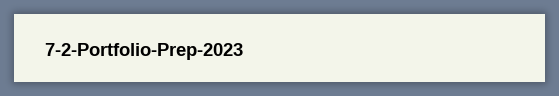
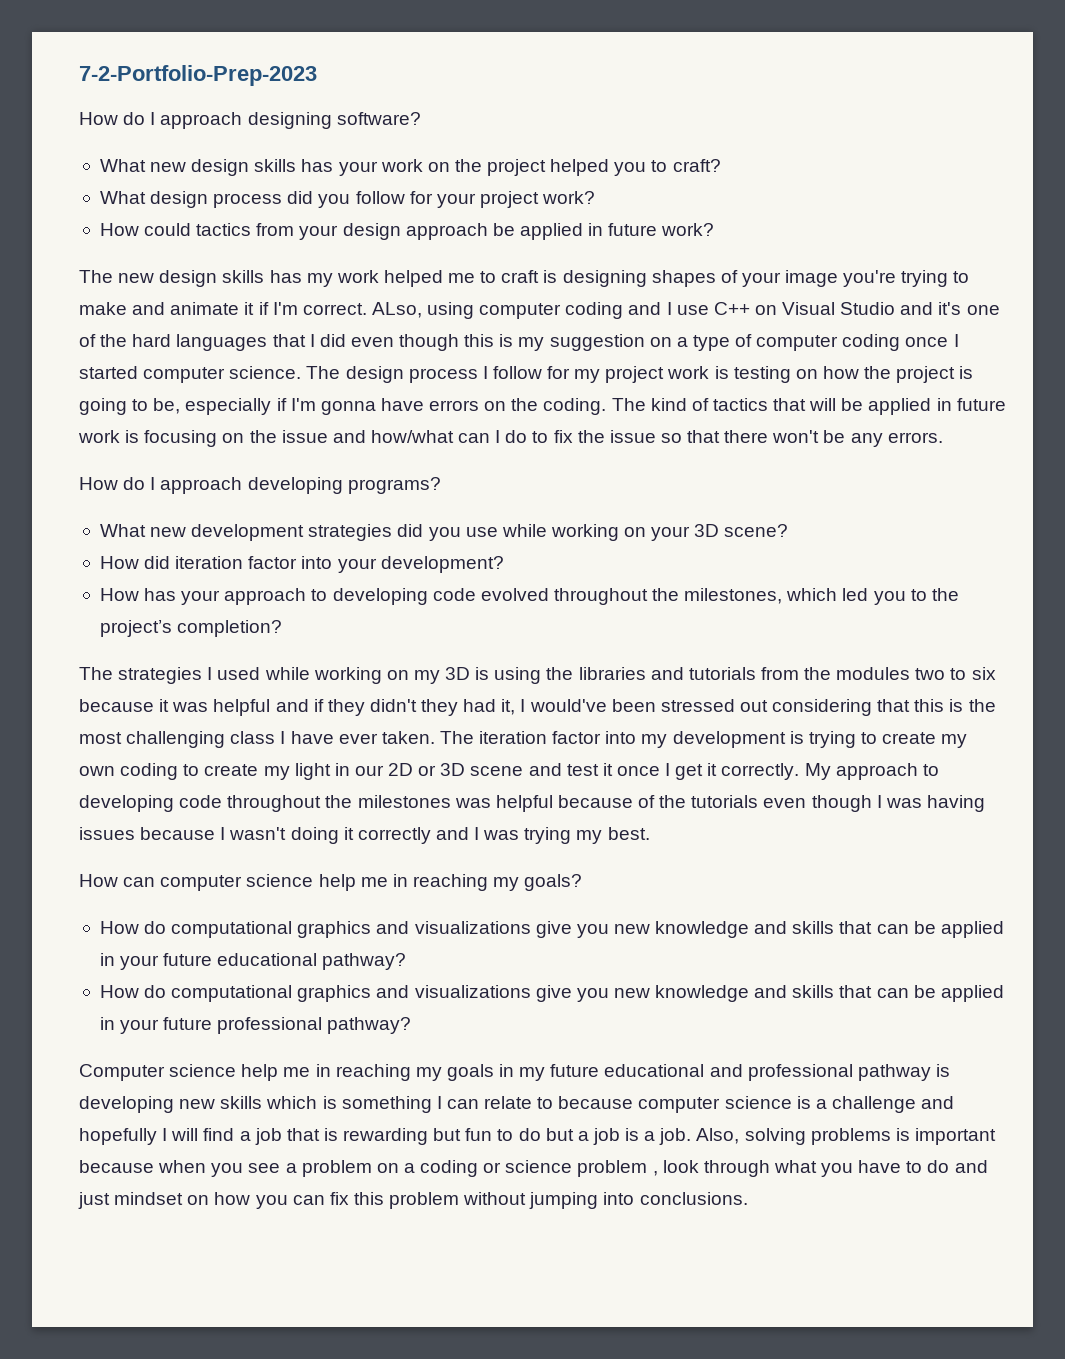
(243, 51) none -> [79,112,421,129] [99,159,721,176] [99,191,596,208] [99,223,715,240] [79,270,970,287] [79,302,1000,319] [79,334,959,351] [79,366,974,383] [79,398,1006,415] [78,430,943,447] [79,477,441,494] [99,524,789,541] [99,556,504,573] [99,588,959,605] [99,620,283,637] [79,667,996,684] [79,699,996,716] [79,731,968,748] [79,763,939,780] [79,795,985,812] [79,827,650,844] [79,874,583,891] [99,921,1004,938] [99,953,407,970] [99,985,1004,1002] [99,1017,412,1034] [79,1064,950,1081] [79,1096,955,1113] [79,1128,996,1145] [79,1160,988,1177] [78,1192,748,1209] // How do I approach designing software? // What new design skills has your work on the project helped you to craft? // What design process did you follow for your project work? // How could tactics from your design approach be applied in future work? // The new design skills has my work helped me to craft is designing shapes of your image you're trying to make and animate it if I'm correct. ALso, using computer coding and I use C++ on Visual Studio and it's one of the hard languages that I did even though this is my suggestion on a type of computer coding once I started computer science. The design process I follow for my project work is testing on how the project is going to be, especially if I'm gonna have errors on the coding. The kind of tactics that will be applied in future work is focusing on the issue and how/what can I do to fix the issue so that there won't be any errors. // How do I approach developing programs? // What new development strategies did you use while working on your 3D scene? // How did iteration factor into your development? // How has your approach to developing code evolved throughout the milestones, which led you to the project’s completion? // The strategies I used while working on my 3D is using the libraries and tutorials from the modules two to six because it was helpful and if they didn't they had it, I would've been stressed out considering that this is the most challenging class I have ever taken. The iteration factor into my development is trying to create my own coding to create my light in our 2D or 3D scene and test it once I get it correctly. My approach to developing code throughout the milestones was helpful because of the tutorials even though I was having issues because I wasn't doing it correctly and I was trying my best. // How can computer science help me in reaching my goals? // How do computational graphics and visualizations give you new knowledge and skills that can be applied in your future educational pathway? // How do computational graphics and visualizations give you new knowledge and skills that can be applied in your future professional pathway? // Computer science help me in reaching my goals in my future educational and professional pathway is developing new skills which is something I can relate to because computer science is a challenge and hopefully I will find a job that is rewarding but fun to do but a job is a job. Also, solving problems is important because when you see a problem on a coding or science problem , look through what you have to do and just mindset on how you can fix this problem without jumping into conclusions.

